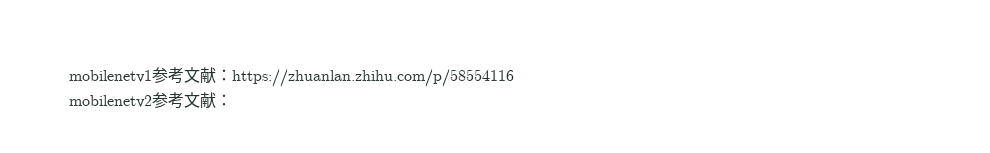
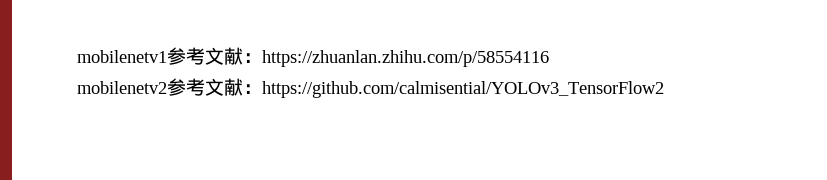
(232, 100) none -> [262,81,664,98] https://github.com/calmisential/YOLOv3_TensorFlow2

